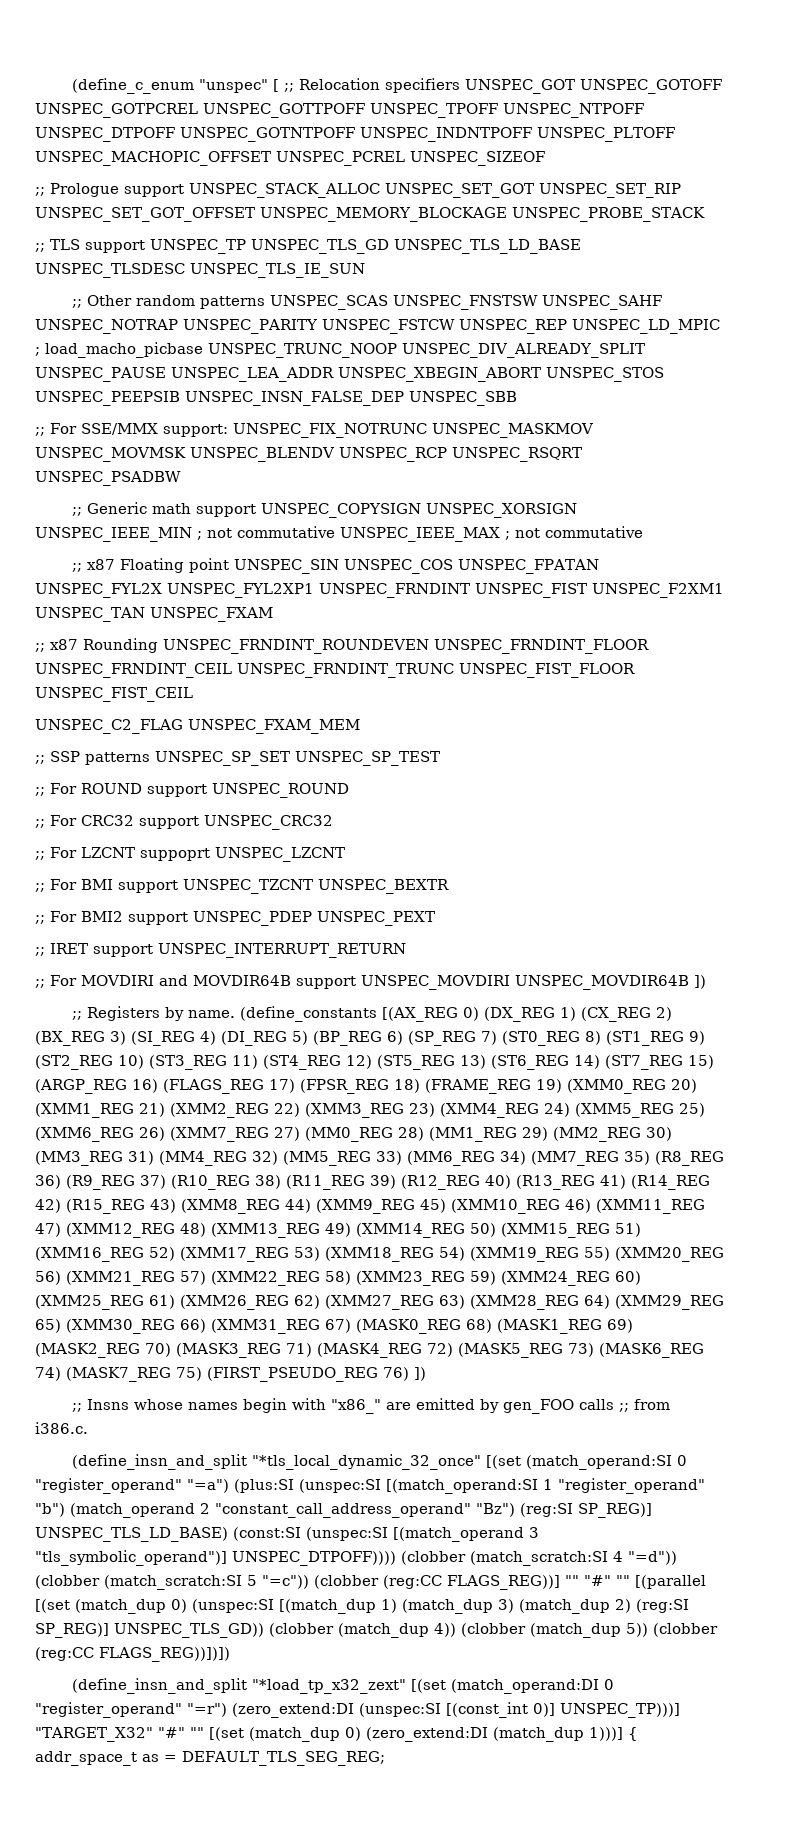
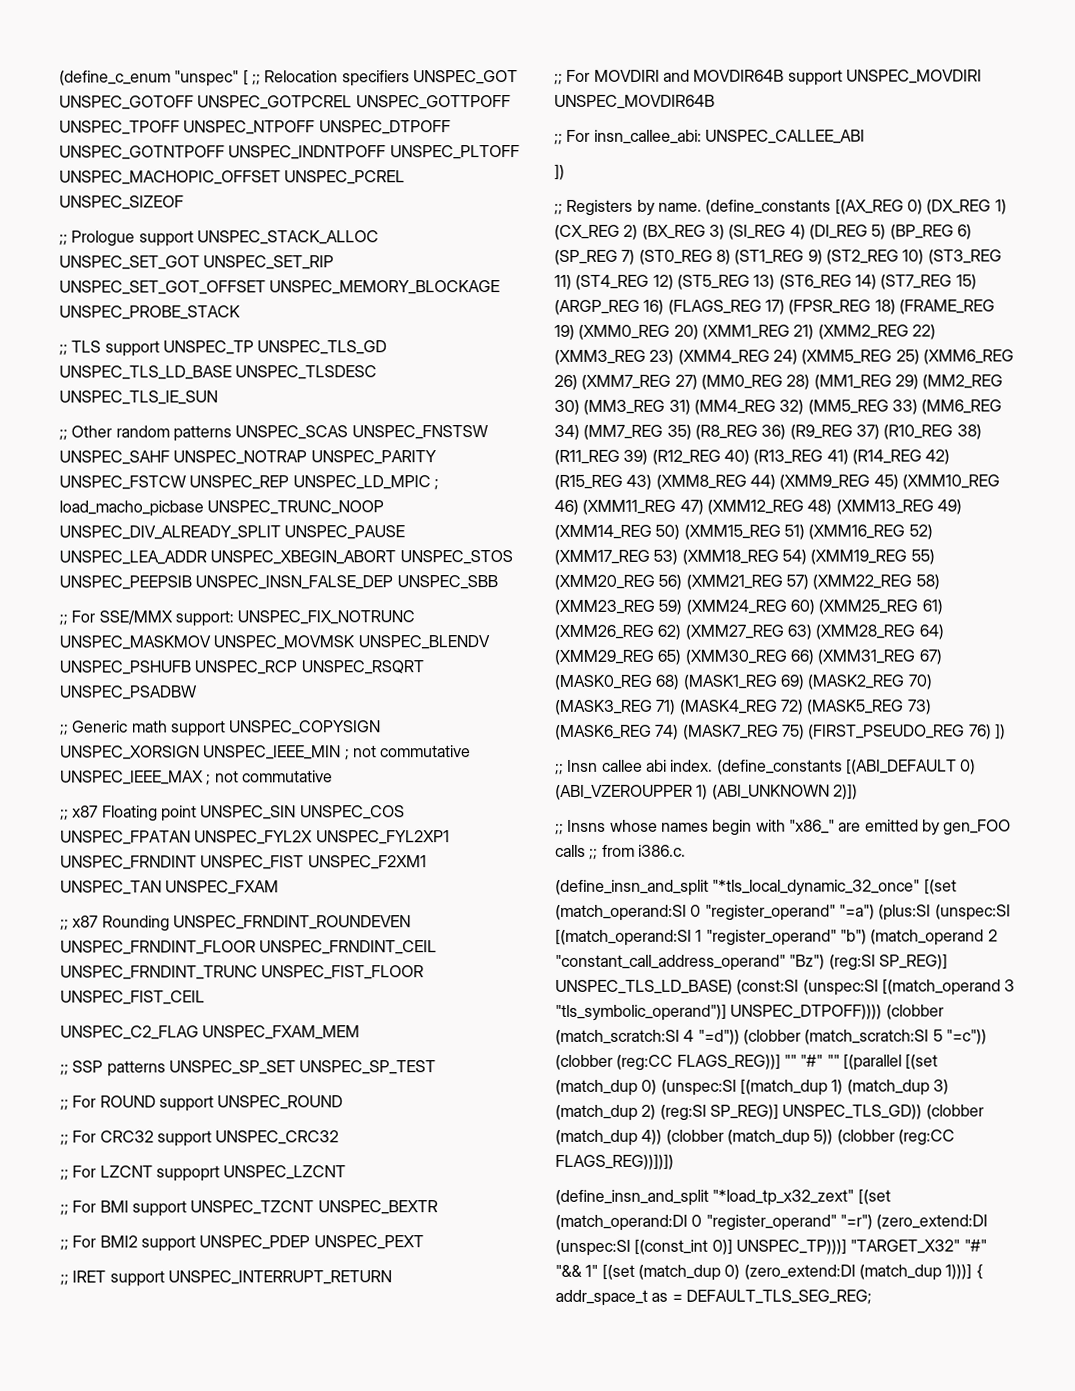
(335, 454) none -> [59,660,191,675] UNSPEC_PSHUFB
(689, 982) none -> [554,129,865,145] // ;; For insn_callee_abi: UNSPEC_CALLEE_ABI //
(426, 1374) none -> [555,758,977,775] [555,783,858,800] // ;; Insn callee abi index. (define_constants [(ABI_DEFAULT 0) (ABI_VZEROUPPER 1) (ABI_UNKNOWN 2)])
[190,1727,204,1738] "" -> [555,1264,599,1277] "&& 1"

